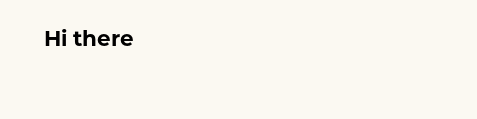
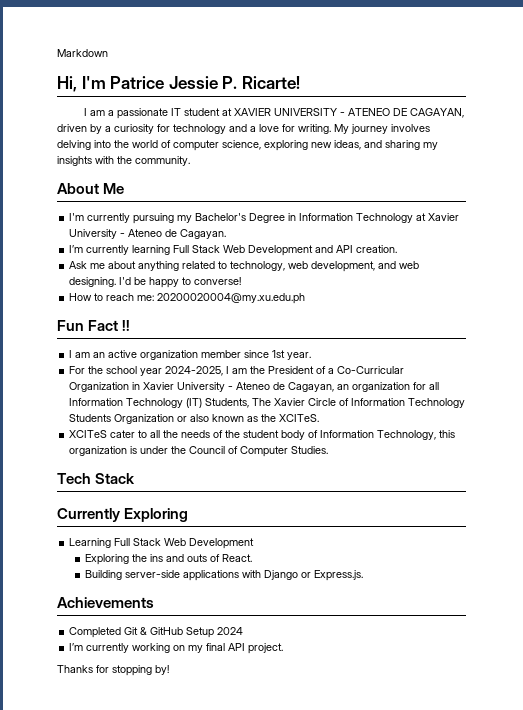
[44,29,134,46] Hi there -> [57,49,108,57] [57,76,300,92] [84,108,465,119] [57,124,430,134] [57,140,438,151] [57,156,190,166] [57,183,125,194] [69,213,460,224] [69,229,227,239] [69,245,398,256] [69,261,420,272] [69,277,242,288] [69,293,306,304] [57,320,131,331] [69,350,312,360] [69,366,405,376] [69,382,440,392] [69,398,466,408] [69,414,320,424] [69,430,456,440] [69,446,329,457] [57,473,136,484] [57,508,189,522] [69,538,255,549] [85,554,253,565] [85,570,364,581] [57,597,154,608] [69,627,244,638] [69,643,284,654] [57,665,169,676] Markdown // Hi, I'm Patrice Jessie P. Ricarte! // I am a passionate IT student at XAVIER UNIVERSITY - ATENEO DE CAGAYAN, driven by a curiosity for technology and a love for writing. My journey involves delving into the world of computer science, exploring new ideas, and sharing my insights with the community. // About Me // I'm currently pursuing my Bachelor's Degree in Information Technology at Xavier University - Ateneo de Cagayan. // I’m currently learning Full Stack Web Development and API creation. // Ask me about anything related to technology, web development, and web designing. I'd be happy to converse! // How to reach me: 20200020004@my.xu.edu.ph // Fun Fact !! // I am an active organization member since 1st year. // For the school year 2024-2025, I am the President of a Co-Curricular Organization in Xavier University - Ateneo de Cagayan, an organization for all Information Technology (IT) Students, The Xavier Circle of Information Technology Students Organization or also known as the XCITeS. // XCITeS cater to all the needs of the student body of Information Technology, this organization is under the Council of Computer Studies. // Tech Stack // Currently Exploring // Learning Full Stack Web Development // Exploring the ins and outs of React. // Building server-side applications with Django or Express.js. // Achievements // Completed Git & GitHub Setup 2024 // I’m currently working on my final API project. // Thanks for stopping by!

